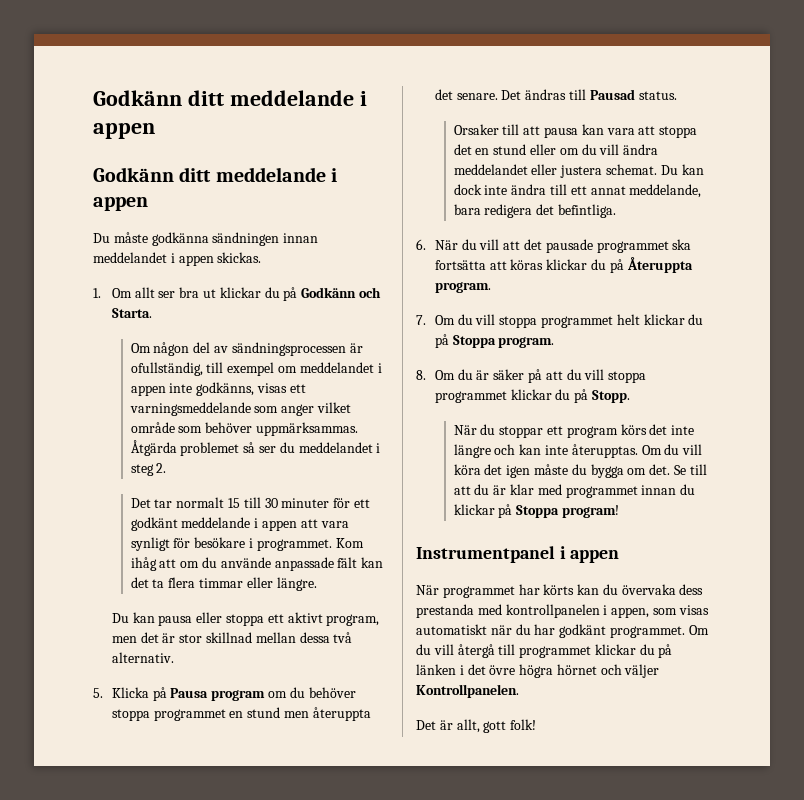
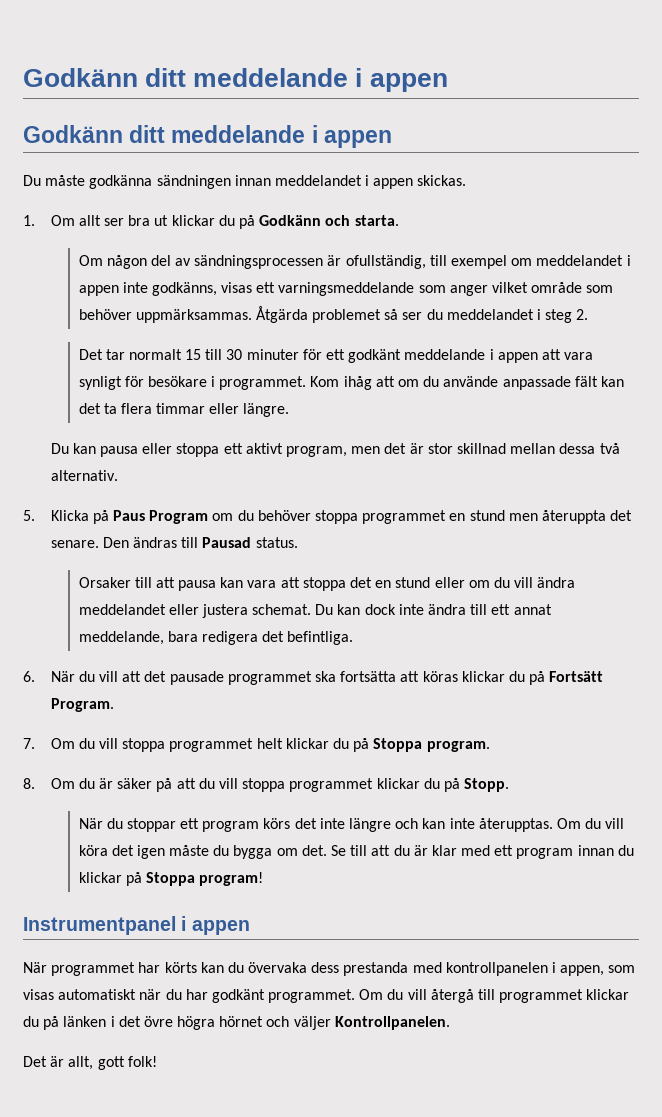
[111,308,152,318] Starta. -> [354,215,399,226] starta.
[170,688,266,701] Pausa program -> [113,510,209,524] Paus Program
[501,90,522,100] Det -> [102,537,129,548] Den
[626,257,693,273] [434,282,491,293] Återuppta program. -> [549,671,604,682] [50,698,114,712] Fortsätt Program.
[565,486,638,498] programmet -> [494,845,574,859] ett program

